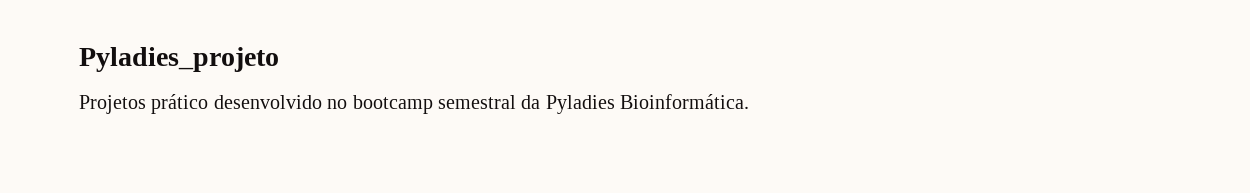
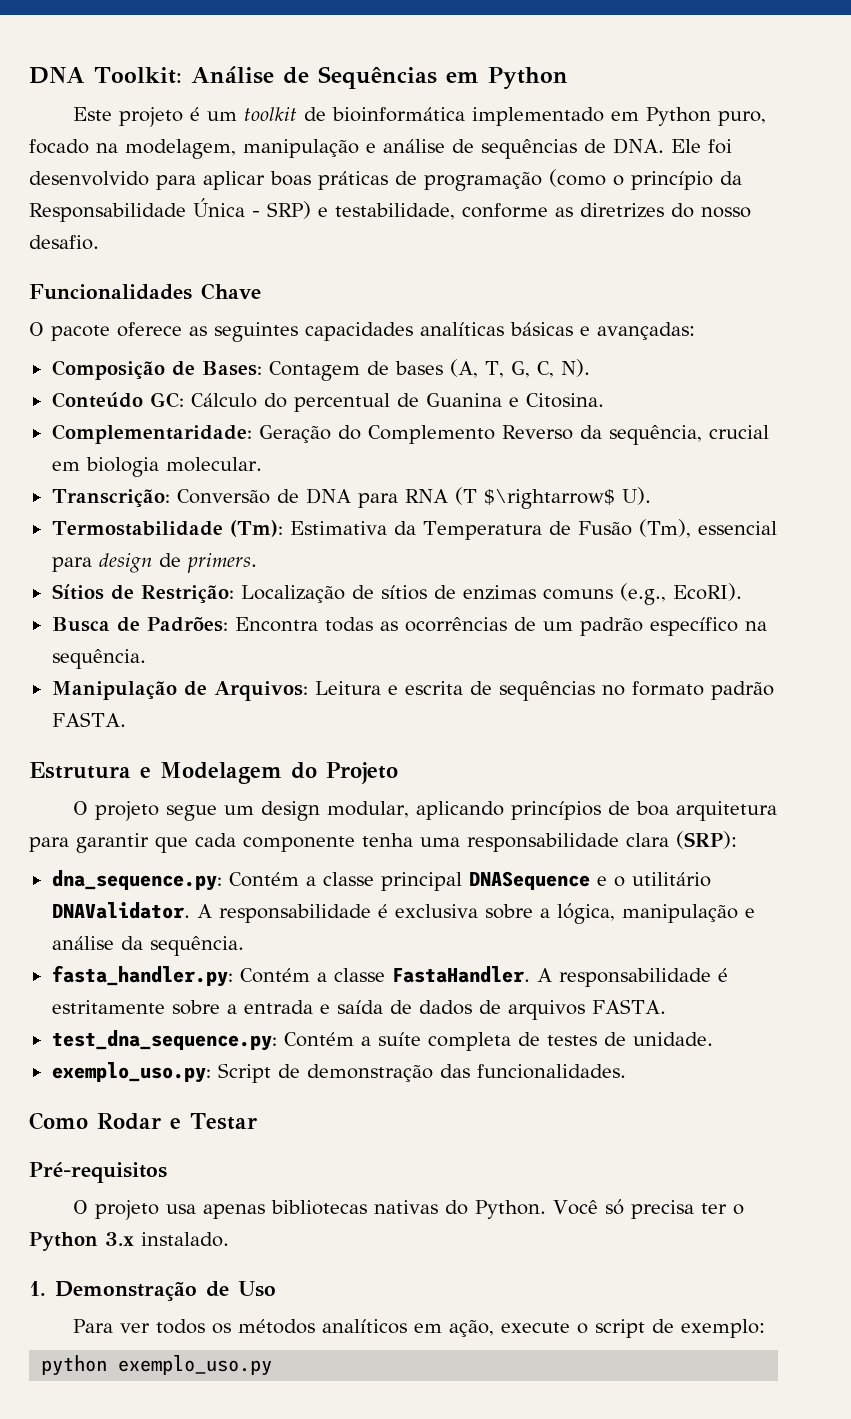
[79,47,279,72] [79,94,750,114] Pyladies_projeto // Projetos prático desenvolvido no bootcamp semestral da Pyladies Bioinformática. -> [29,66,568,89] [73,107,767,127] [29,138,732,159] [29,169,742,191] [29,198,751,222] [29,235,99,250] [29,283,261,300] [29,322,695,342] [51,359,590,381] [51,392,604,412] [51,424,769,445] [51,457,262,477] [51,487,651,509] [51,519,778,540] [51,553,257,573] [51,583,742,605] [51,617,767,636] [51,649,146,669] [51,681,774,701] [51,712,126,727] [29,762,398,784] [73,801,778,821] [29,831,737,853] [51,870,711,891] [51,902,755,924] [51,936,244,956] [51,965,728,987] [51,999,666,1020] [51,1030,713,1051] [51,1062,626,1083] [29,1112,257,1130] [29,1162,167,1183] [73,1199,745,1220] [29,1232,229,1251] [29,1281,276,1301] [73,1319,766,1338] [41,1355,273,1376] DNA Toolkit: Análise de Sequências em Python // Este projeto é um toolkit de bioinformática implementado em Python puro, focado na modelagem, manipulação e análise de sequências de DNA. Ele foi desenvolvido para aplicar boas práticas de programação (como o princípio da Responsabilidade Única - SRP) e testabilidade, conforme as diretrizes do nosso desafio. // Funcionalidades Chave // O pacote oferece as seguintes capacidades analíticas básicas e avançadas: // Composição de Bases: Contagem de bases (A, T, G, C, N). // Conteúdo GC: Cálculo do percentual de Guanina e Citosina. // Complementaridade: Geração do Complemento Reverso da sequência, crucial em biologia molecular. // Transcrição: Conversão de DNA para RNA (T $\rightarrow$ U). // Termostabilidade (Tm): Estimativa da Temperatura de Fusão (Tm), essencial para design de primers. // Sítios de Restrição: Localização de sítios de enzimas comuns (e.g., EcoRI). // Busca de Padrões: Encontra todas as ocorrências de um padrão específico na sequência. // Manipulação de Arquivos: Leitura e escrita de sequências no formato padrão FASTA. // Estrutura e Modelagem do Projeto // O projeto segue um design modular, aplicando princípios de boa arquitetura para garantir que cada componente tenha uma responsabilidade clara (SRP): // dna_sequence.py: Contém a classe principal DNASequence e o utilitário DNAValidator. A responsabilidade é exclusiva sobre a lógica, manipulação e análise da sequência. // fasta_handler.py: Contém a classe FastaHandler. A responsabilidade é estritamente sobre a entrada e saída de dados de arquivos FASTA. // test_dna_sequence.py: Contém a suíte completa de testes de unidade. // exemplo_uso.py: Script de demonstração das funcionalidades. // Como Rodar e Testar // Pré-requisitos // O projeto usa apenas bibliotecas nativas do Python. Você só precisa ter o Python 3.x instalado. // 1. Demonstração de Uso // Para ver todos os métodos analíticos em ação, execute o script de exemplo: // python exemplo_uso.py

